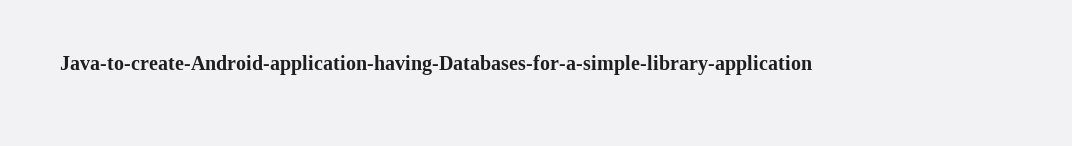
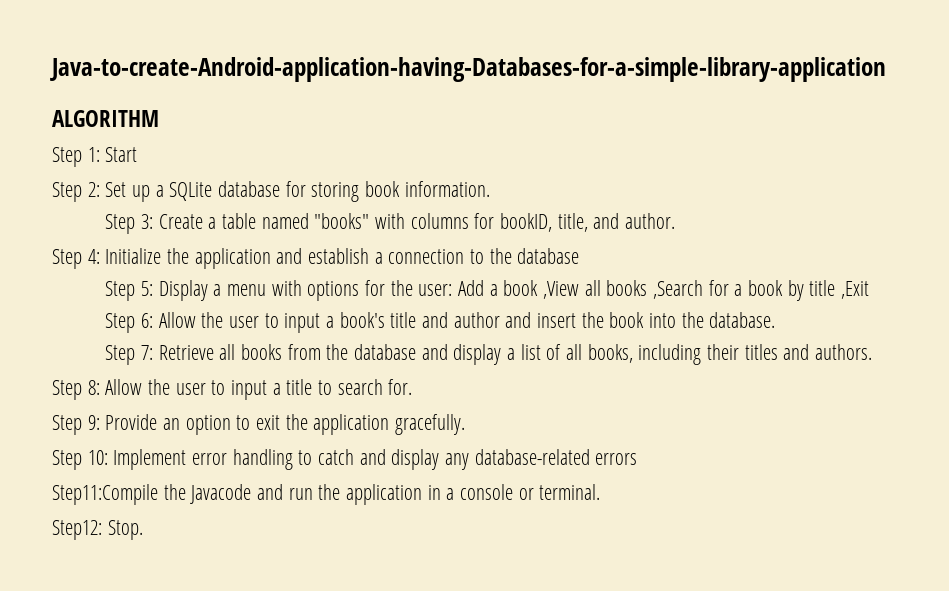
(812, 65) none -> [52,110,159,127] [52,147,138,167] [52,181,490,202] [105,213,676,234] [52,248,580,269] [105,280,870,301] [105,312,776,333] [105,344,873,365] [52,379,413,400] [52,414,466,435] [52,449,638,470] [52,484,601,505] [52,520,143,540] // ALGORITHM // Step 1: Start // Step 2: Set up a SQLite database for storing book information. // Step 3: Create a table named "books" with columns for bookID, title, and author. // Step 4: Initialize the application and establish a connection to the database // Step 5: Display a menu with options for the user: Add a book ,View all books ,Search for a book by title ,Exit // Step 6: Allow the user to input a book's title and author and insert the book into the database. // Step 7: Retrieve all books from the database and display a list of all books, including their titles and authors. // Step 8: Allow the user to input a title to search for. // Step 9: Provide an option to exit the application gracefully. // Step 10: Implement error handling to catch and display any database-related errors // Step11:Compile the Javacode and run the application in a console or terminal. // Step12: Stop.

